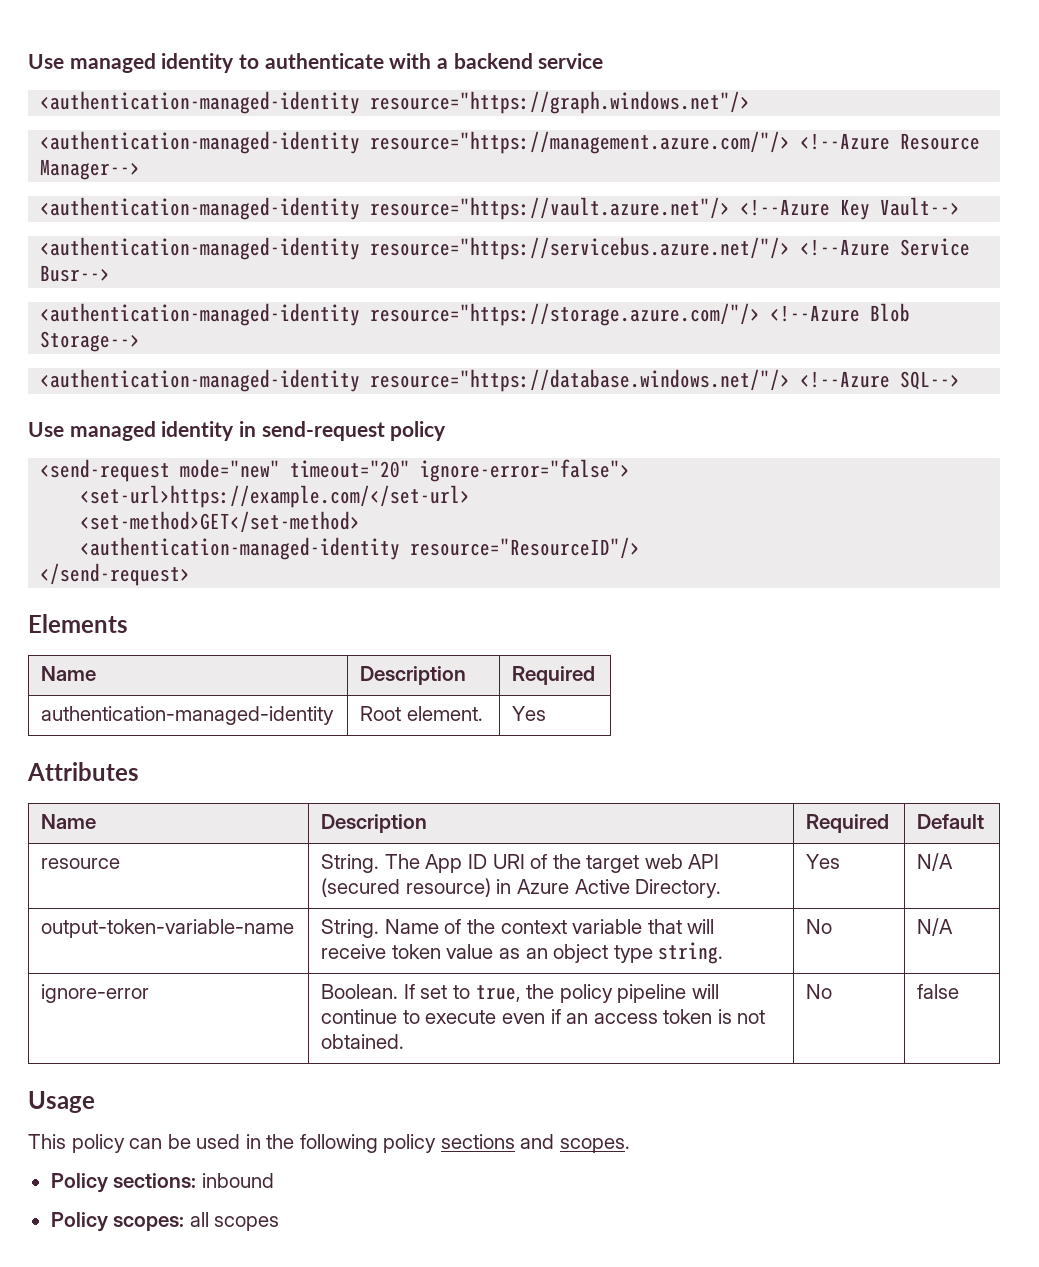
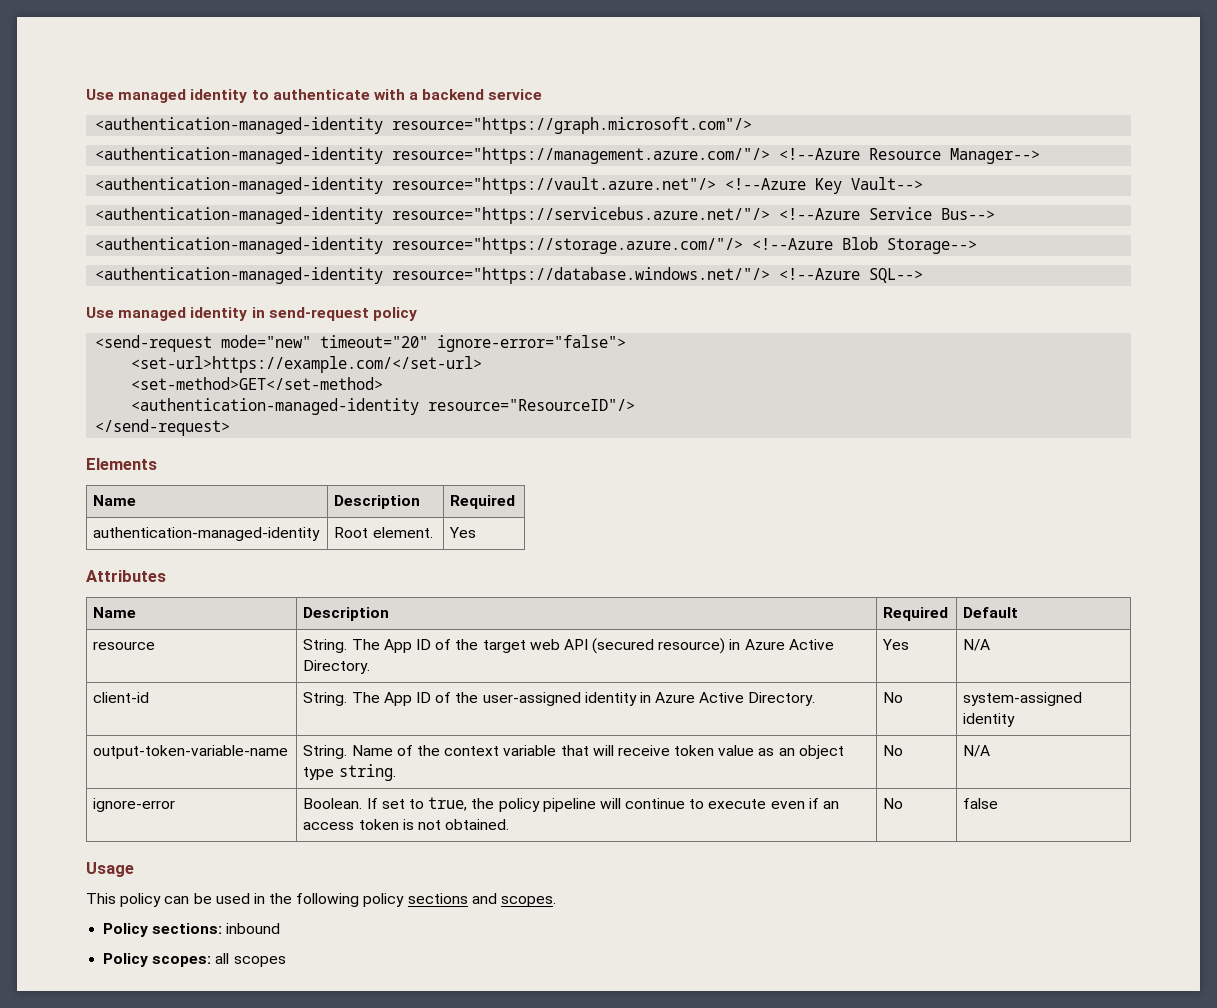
[370,91,751,114] resource="https://graph.windows.net"/> -> [392,117,753,134] resource="https://graph.microsoft.com"/>
[40,265,111,282] Busr--> -> [941,208,996,220] Bus-->
[492,854,525,869] URI -> (431, 644) none
(954, 862) none -> [93,692,150,703] [303,692,816,706] [883,692,904,703] [963,692,1083,706] [963,713,1016,727] // client-id | String. The App ID of the user-assigned identity in Azure Active Directory. | No | system-assigned identity

